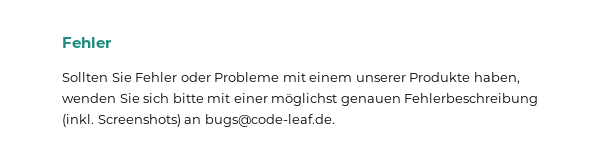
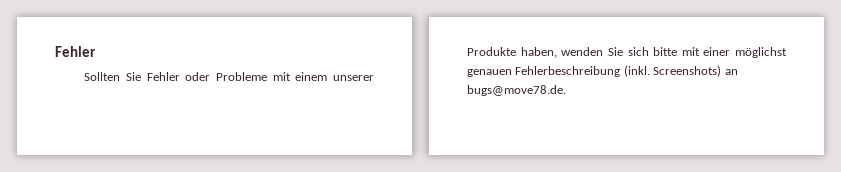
[204,114,335,127] bugs@code-leaf.de. -> [467,85,566,96] bugs@move78.de.

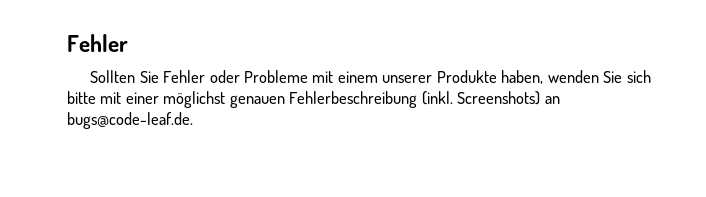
[467,85,566,96] bugs@move78.de. -> [67,112,193,129] bugs@code-leaf.de.

